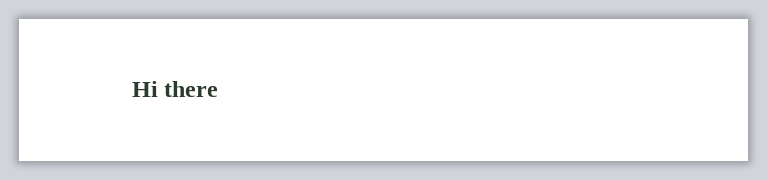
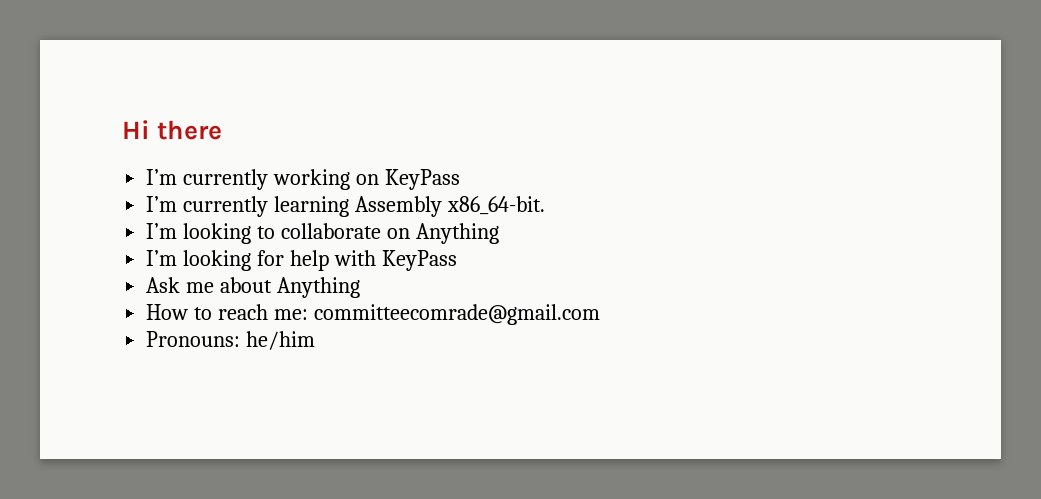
(219, 89) none -> [146,169,460,190] [146,196,545,217] [146,223,499,244] [146,250,457,271] [146,277,361,298] [146,304,600,325] [146,331,316,350] // I’m currently working on KeyPass // I’m currently learning Assembly x86_64-bit. // I’m looking to collaborate on Anything // I’m looking for help with KeyPass // Ask me about Anything // How to reach me: committeecomrade@gmail.com // Pronouns: he/him

